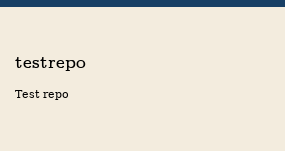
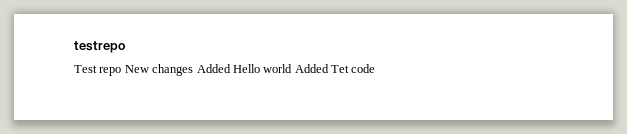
(69, 96) none -> [124,64,376,76] New changes Added Hello world Added Tet code

